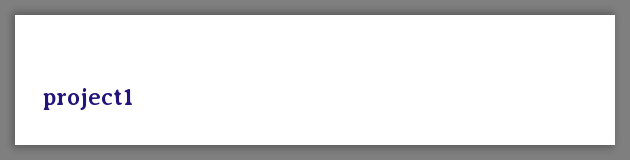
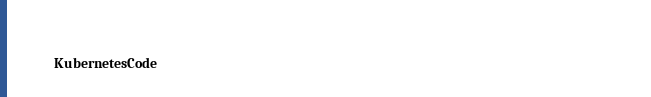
[43,88,133,110] project1 -> [54,57,157,68] KubernetesCode

